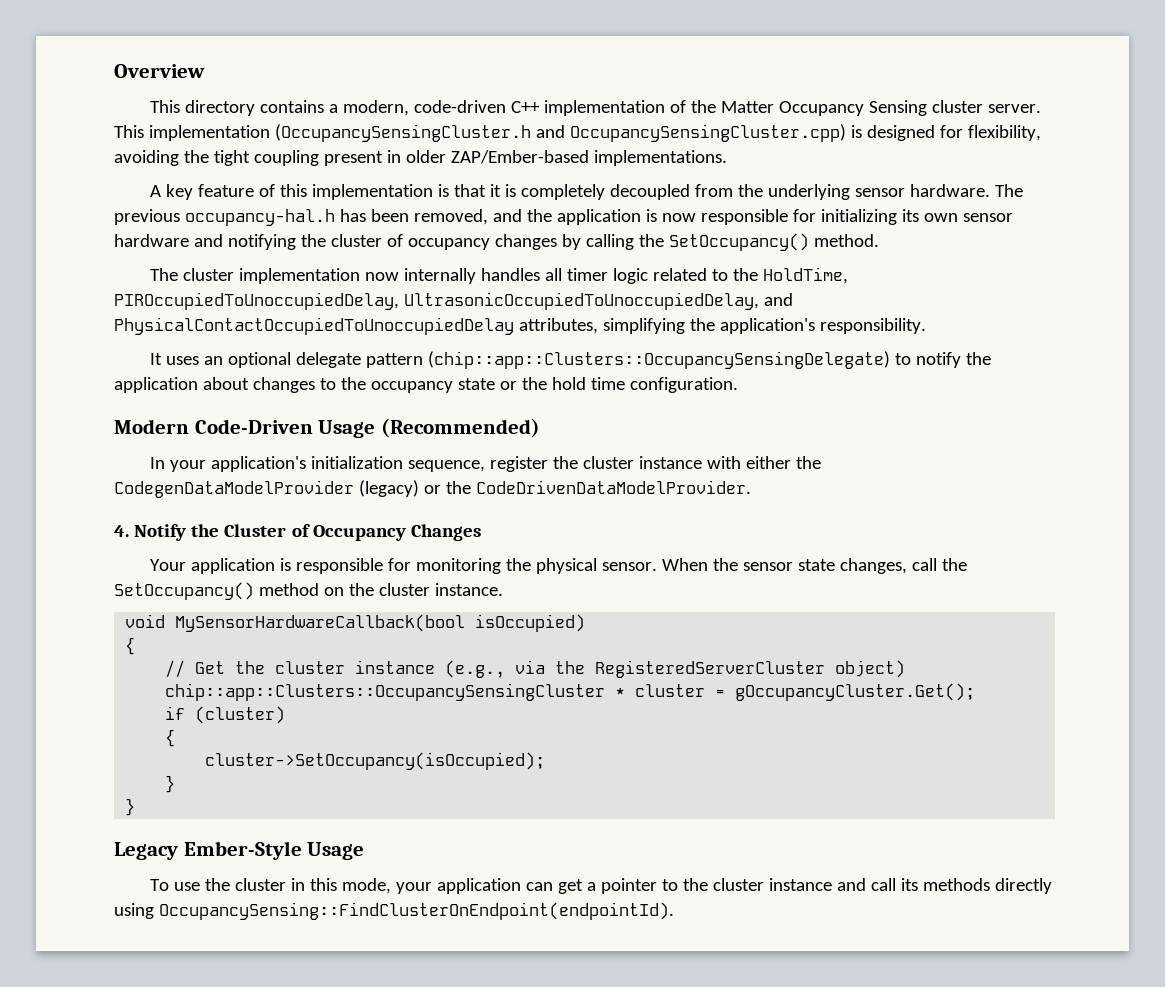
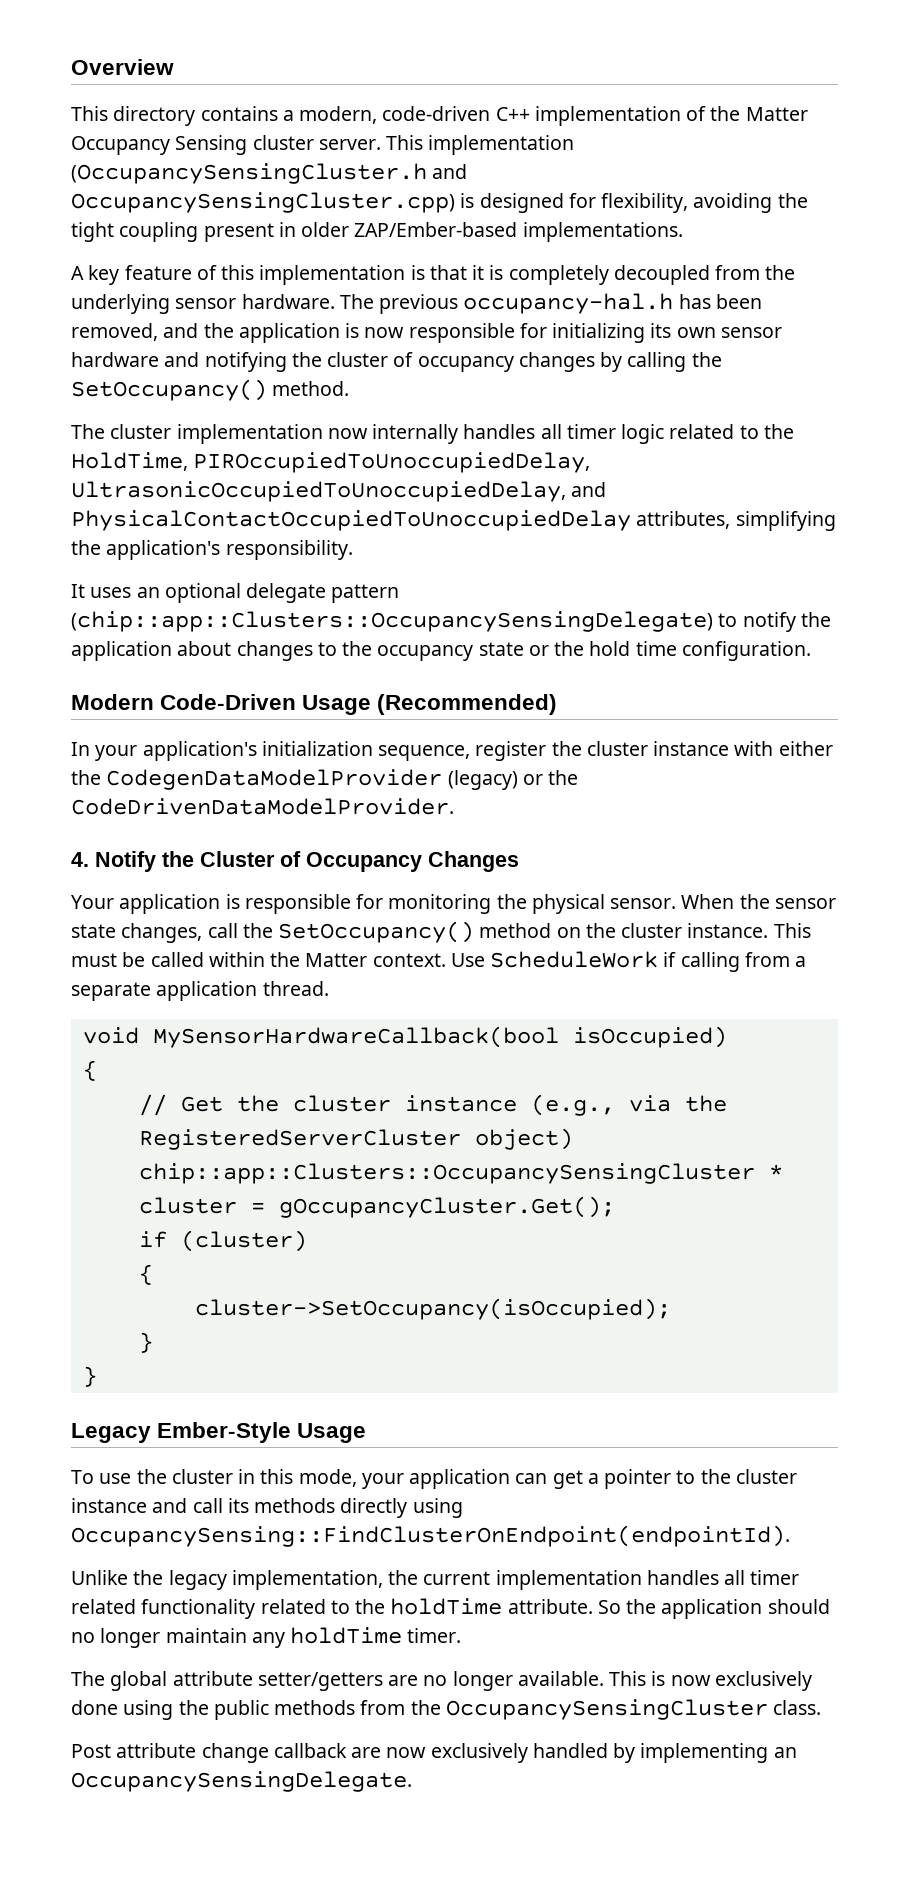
(503, 589) none -> [773,923,811,938] [71,951,807,972] [71,981,329,1001] This must be called within the Matter context. Use ScheduleWork if calling from a separate application thread.
(674, 911) none -> [71,1570,800,1590] [71,1598,830,1619] [71,1627,462,1648] [71,1671,812,1691] [71,1699,822,1720] [71,1743,797,1763] [71,1771,412,1792] // Unlike the legacy implementation, the current implementation handles all timer related functionality related to the holdTime attribute. So the application should no longer maintain any holdTime timer. // The global attribute setter/getters are no longer available. This is now exclusively done using the public methods from the OccupancySensingCluster class. // Post attribute change callback are now exclusively handled by implementing an OccupancySensingDelegate.

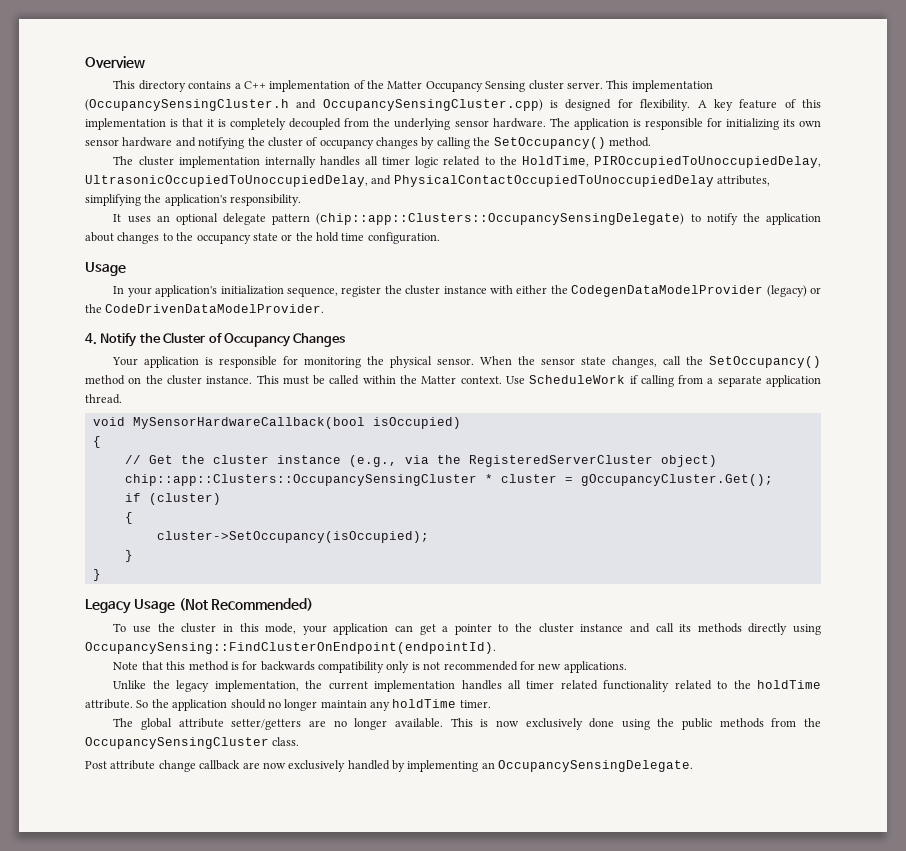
[299,106,491,124] modern, code-driven -> (241, 86) none
[601,193,808,213] [71,222,683,242] flexibility, avoiding the tight coupling present in older ZAP/Ember-based implementations. // -> [640,99,691,111] flexibility.
[379,293,762,314] [71,323,405,343] previous occupancy-hal.h has been removed, and the application is now -> [573,118,641,130] application is
[327,428,368,439] now -> (260, 162) none
[71,694,558,715] Modern Code-Driven Usage (Recommended) -> [85,262,126,276] Usage
[157,1422,367,1443] Ember-Style Usage -> [133,598,314,613] Usage (Not Recommended)
(790, 1536) none -> [113,661,627,673] // Note that this method is for backwards compatibility only is not recommended for new applications.

